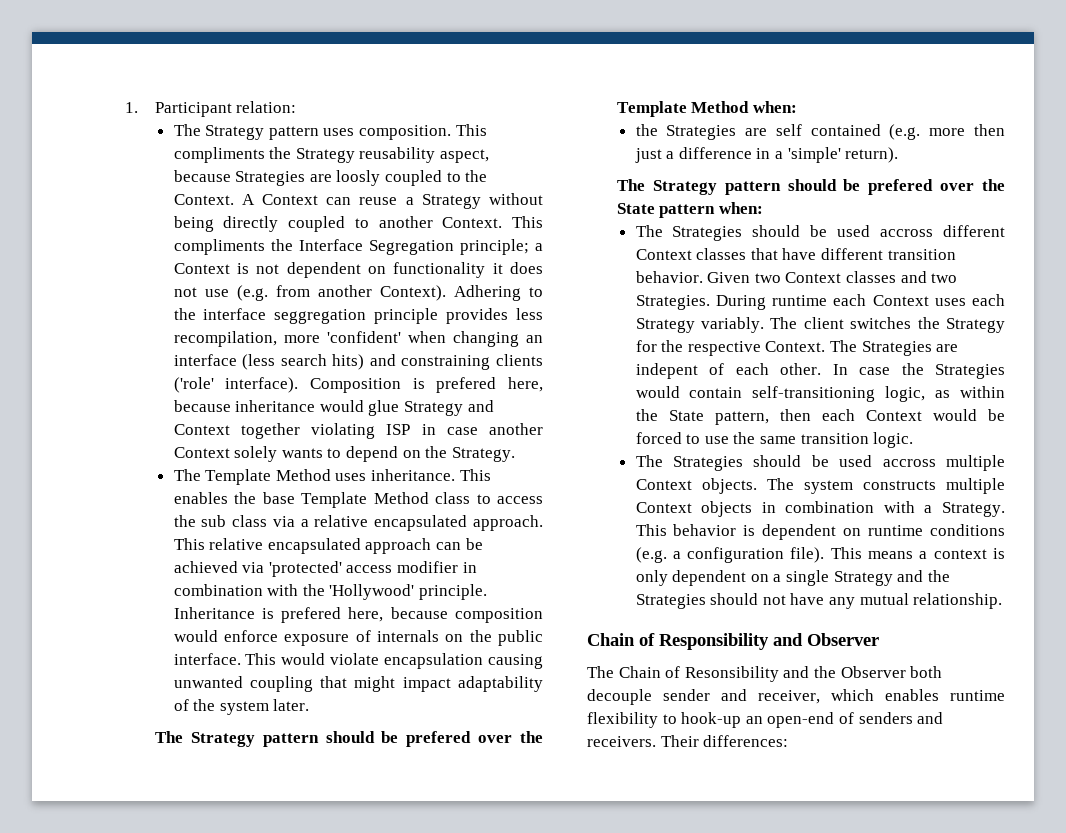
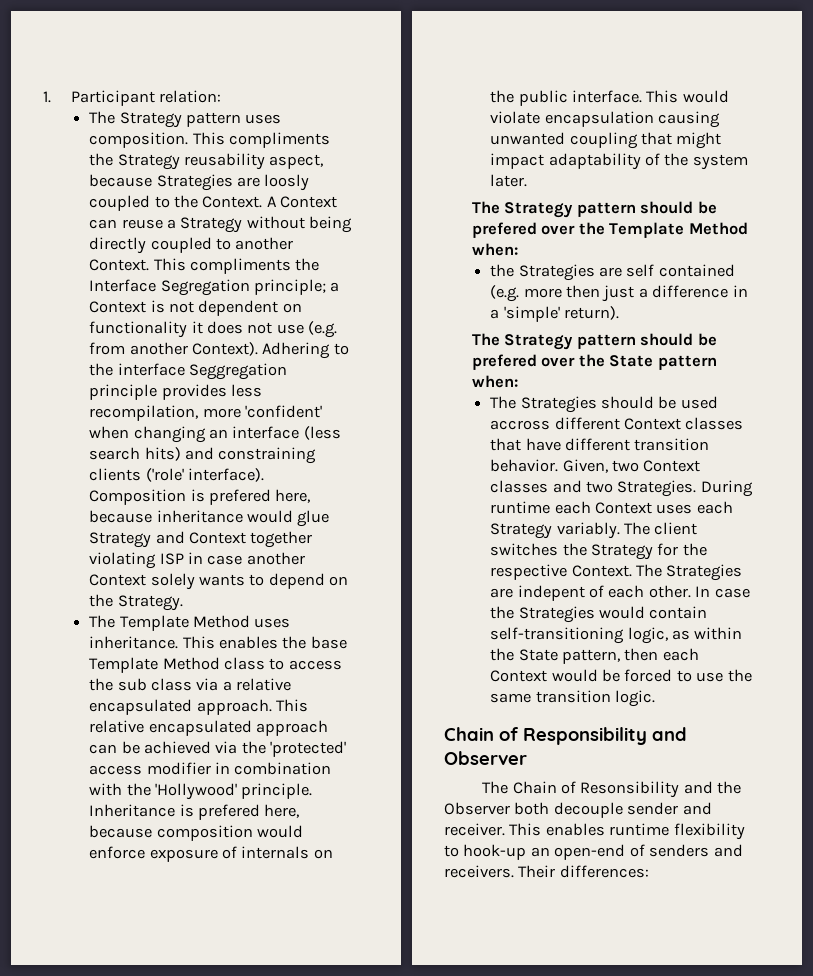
[274,309,367,324] seggregation -> [188,363,287,380] Seggregation
(265, 567) none -> [241,741,266,754] the
[707,272,751,283] Given -> [562,459,608,473] Given,
[635,455,1005,471] [635,478,1005,494] [635,501,1005,517] [635,524,1005,540] [635,547,1005,563] [635,570,950,586] [635,593,1003,609] // The Strategies should be used accross multiple Context objects. The system constructs multiple Context objects in combination with a Strategy. This behavior is dependent on runtime conditions (e.g. a configuration file). This means a context is only dependent on a single Strategy and the Strategies should not have any mutual relationship. -> (655, 698) none
[758,689,874,704] receiver, which -> [444,823,542,836] receiver. This

